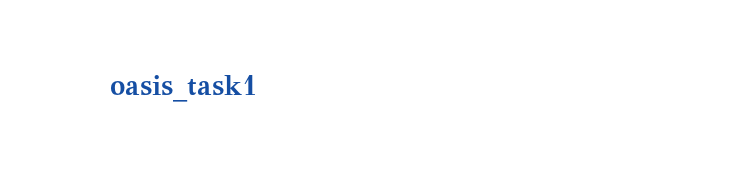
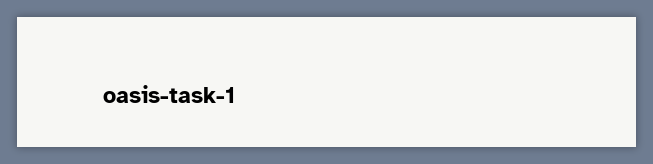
[110,75,257,102] oasis_task1 -> [103,85,235,103] oasis-task-1

